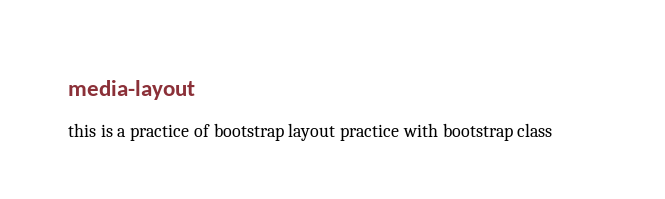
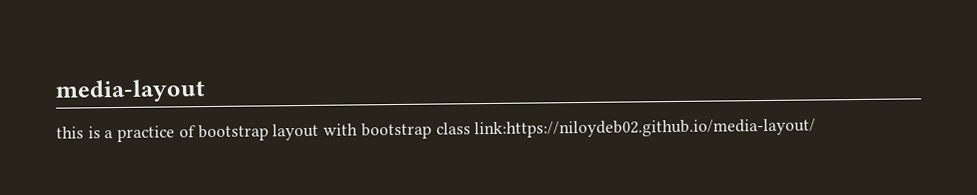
[340,124,400,141] practice -> (320, 132) none
(553, 130) none -> [474,118,817,139] link:https://niloydeb02.github.io/media-layout/

